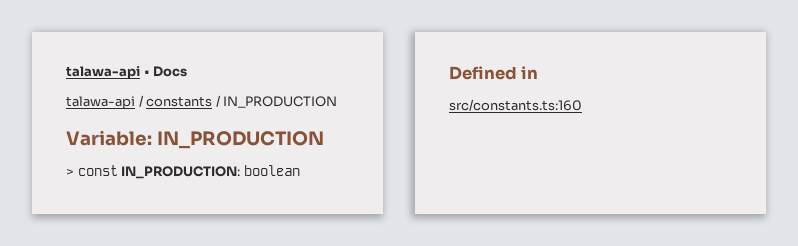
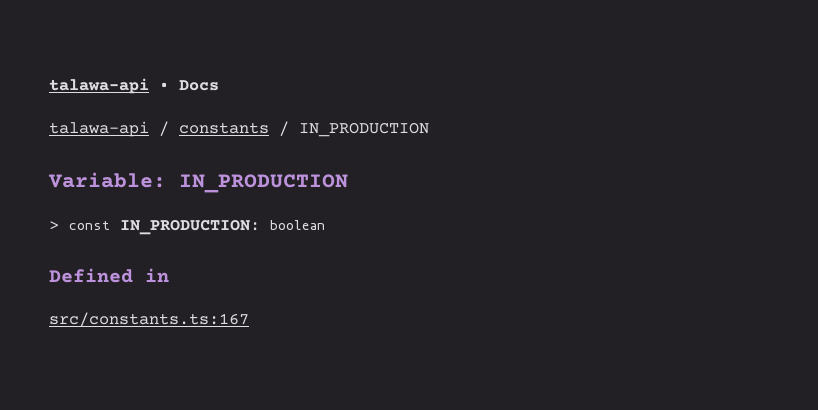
[449,99,582,111] src/constants.ts:160 -> [49,312,249,327] src/constants.ts:167

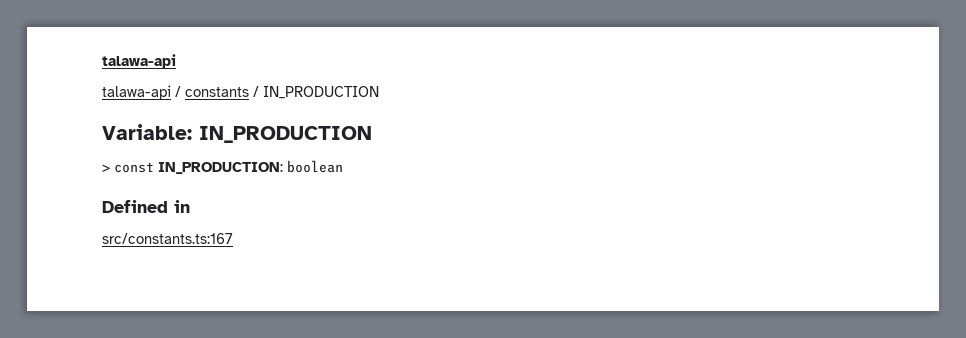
[49,78,219,94] talawa-api • Docs -> [102,54,176,69] talawa-api

